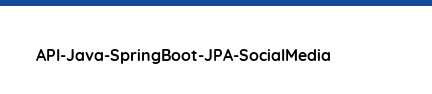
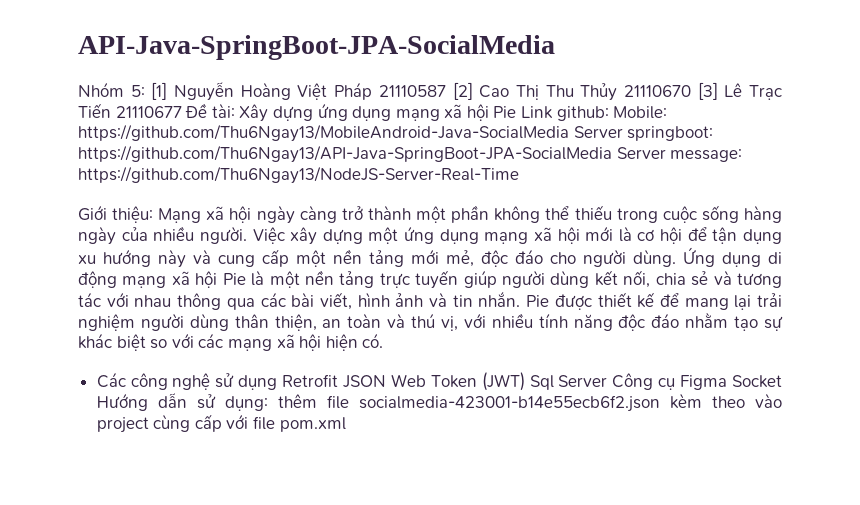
(331, 56) none -> [78,82,782,101] [78,103,668,122] [78,124,714,142] [78,145,743,163] [78,166,519,184] [78,205,783,224] [78,226,783,245] [78,247,782,268] [78,270,783,289] [78,291,783,310] [78,312,784,331] [78,333,384,351] [96,372,782,391] [96,393,782,412] [96,414,346,433] // Nhóm 5: [1] Nguyễn Hoàng Việt Pháp 21110587 [2] Cao Thị Thu Thủy 21110670 [3] Lê Trạc Tiến 21110677 Đề tài: Xây dựng ứng dụng mạng xã hội Pie Link github: Mobile: https://github.com/Thu6Ngay13/MobileAndroid-Java-SocialMedia Server springboot: https://github.com/Thu6Ngay13/API-Java-SpringBoot-JPA-SocialMedia Server message: https://github.com/Thu6Ngay13/NodeJS-Server-Real-Time // Giới thiệu: Mạng xã hội ngày càng trở thành một phần không thể thiếu trong cuộc sống hàng ngày của nhiều người. Việc xây dựng một ứng dụng mạng xã hội mới là cơ hội để tận dụng xu hướng này và cung cấp một nền tảng mới mẻ, độc đáo cho người dùng. Ứng dụng di động mạng xã hội Pie là một nền tảng trực tuyến giúp người dùng kết nối, chia sẻ và tương tác với nhau thông qua các bài viết, hình ảnh và tin nhắn. Pie được thiết kế để mang lại trải nghiệm người dùng thân thiện, an toàn và thú vị, với nhiều tính năng độc đáo nhằm tạo sự khác biệt so với các mạng xã hội hiện có. // Các công nghệ sử dụng Retrofit JSON Web Token (JWT) Sql Server Công cụ Figma Socket Hướng dẫn sử dụng: thêm file socialmedia-423001-b14e55ecb6f2.json kèm theo vào project cùng cấp với file pom.xml

